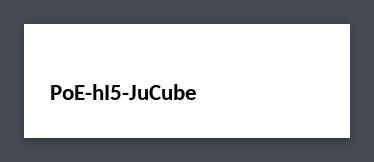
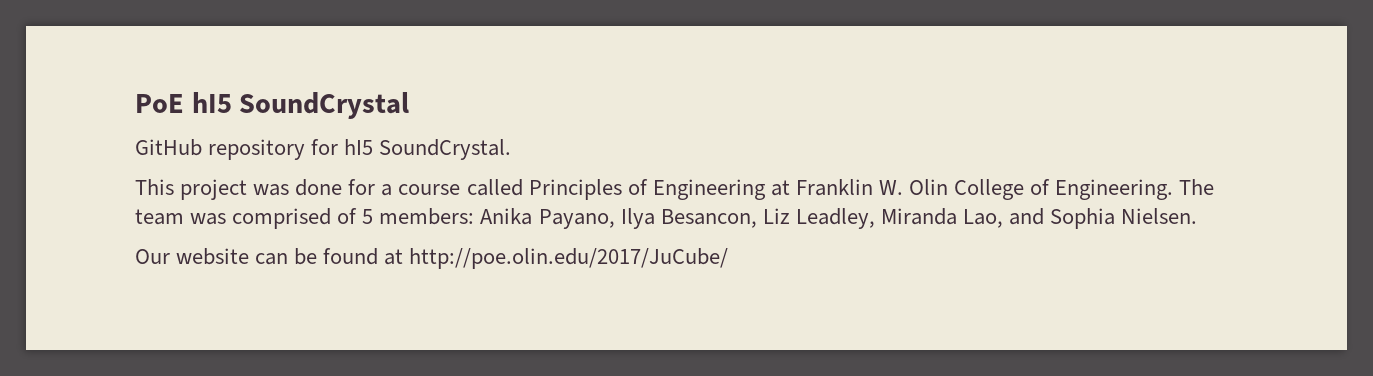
[50,84,197,100] PoE-hI5-JuCube -> [135,92,410,119] [135,139,512,160] [135,179,1215,200] [135,208,1198,229] [135,248,729,269] PoE hI5 SoundCrystal // GitHub repository for hI5 SoundCrystal. // This project was done for a course called Principles of Engineering at Franklin W. Olin College of Engineering. The team was comprised of 5 members: Anika Payano, Ilya Besancon, Liz Leadley, Miranda Lao, and Sophia Nielsen. // Our website can be found at http://poe.olin.edu/2017/JuCube/

